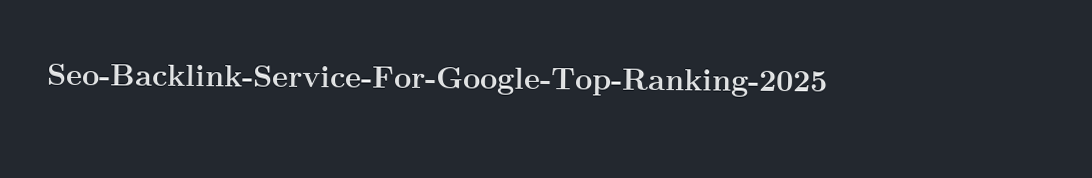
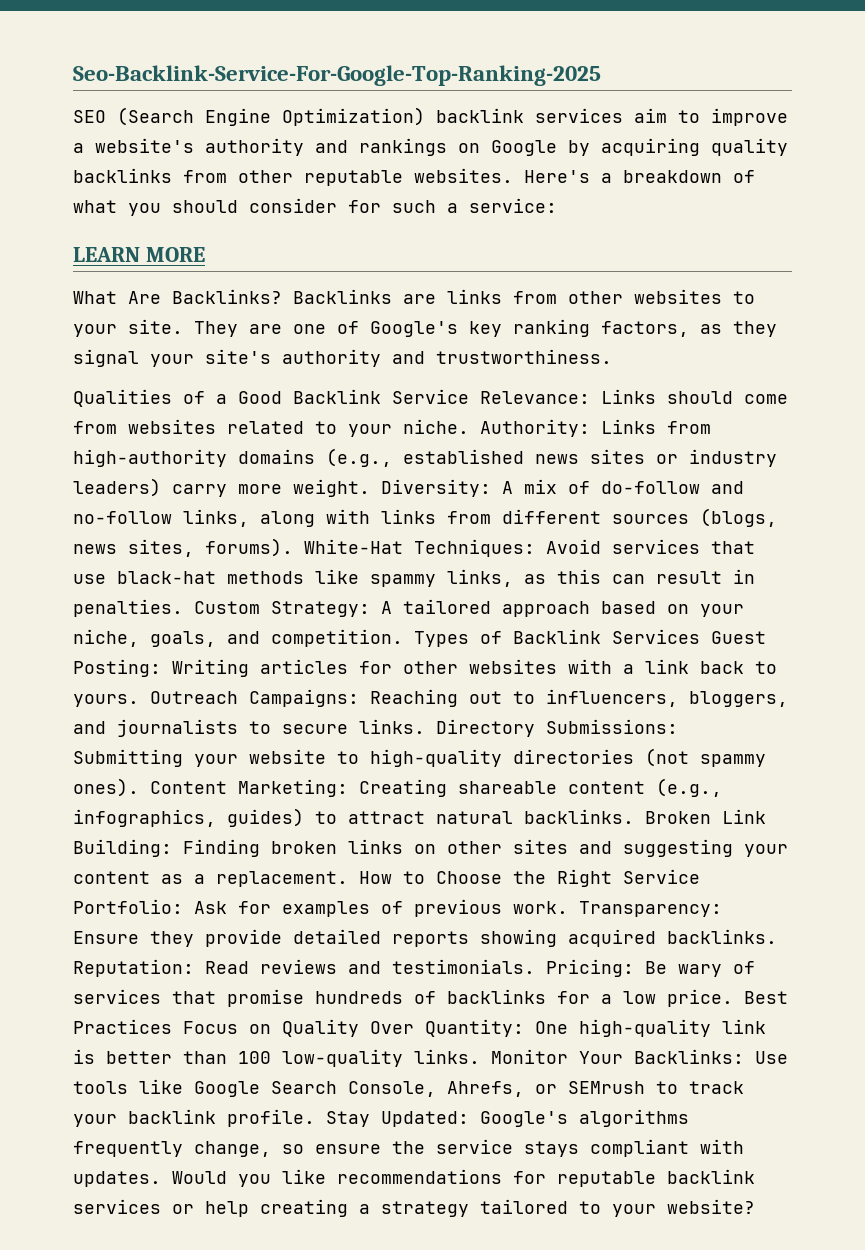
(828, 80) none -> [73,107,788,126] [73,138,788,156] [73,168,755,186] [73,198,557,216] [73,247,205,262] [73,289,755,304] [73,319,777,337] [73,349,612,367] [73,389,788,407] [73,419,711,437] [73,448,777,467] [73,478,744,497] [73,508,777,527] [73,538,755,557] [73,569,755,587] [73,599,744,617] [73,629,766,647] [73,659,777,677] [73,689,788,707] [73,719,678,737] [73,748,766,767] [73,778,722,797] [73,808,766,827] [73,839,788,857] [73,869,700,887] [73,899,722,917] [73,929,777,947] [73,959,755,977] [73,989,788,1007] [73,1019,766,1037] [73,1049,788,1067] [73,1079,744,1097] [73,1109,689,1127] [73,1139,744,1157] [73,1169,755,1187] [73,1199,755,1217] // SEO (Search Engine Optimization) backlink services aim to improve a website's authority and rankings on Google by acquiring quality backlinks from other reputable websites. Here's a breakdown of what you should consider for such a service: // LEARN MORE // What Are Backlinks? Backlinks are links from other websites to your site. They are one of Google's key ranking factors, as they signal your site's authority and trustworthiness. // Qualities of a Good Backlink Service Relevance: Links should come from websites related to your niche. Authority: Links from high-authority domains (e.g., established news sites or industry leaders) carry more weight. Diversity: A mix of do-follow and no-follow links, along with links from different sources (blogs, news sites, forums). White-Hat Techniques: Avoid services that use black-hat methods like spammy links, as this can result in penalties. Custom Strategy: A tailored approach based on your niche, goals, and competition. Types of Backlink Services Guest Posting: Writing articles for other websites with a link back to yours. Outreach Campaigns: Reaching out to influencers, bloggers, and journalists to secure links. Directory Submissions: Submitting your website to high-quality directories (not spammy ones). Content Marketing: Creating shareable content (e.g., infographics, guides) to attract natural backlinks. Broken Link Building: Finding broken links on other sites and suggesting your content as a replacement. How to Choose the Right Service Portfolio: Ask for examples of previous work. Transparency: Ensure they provide detailed reports showing acquired backlinks. Reputation: Read reviews and testimonials. Pricing: Be wary of services that promise hundreds of backlinks for a low price. Best Practices Focus on Quality Over Quantity: One high-quality link is better than 100 low-quality links. Monitor Your Backlinks: Use tools like Google Search Console, Ahrefs, or SEMrush to track your backlink profile. Stay Updated: Google's algorithms frequently change, so ensure the service stays compliant with updates. Would you like recommendations for reputable backlink services or help creating a strategy tailored to your website?

